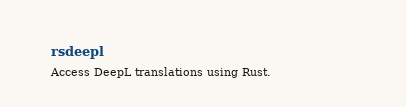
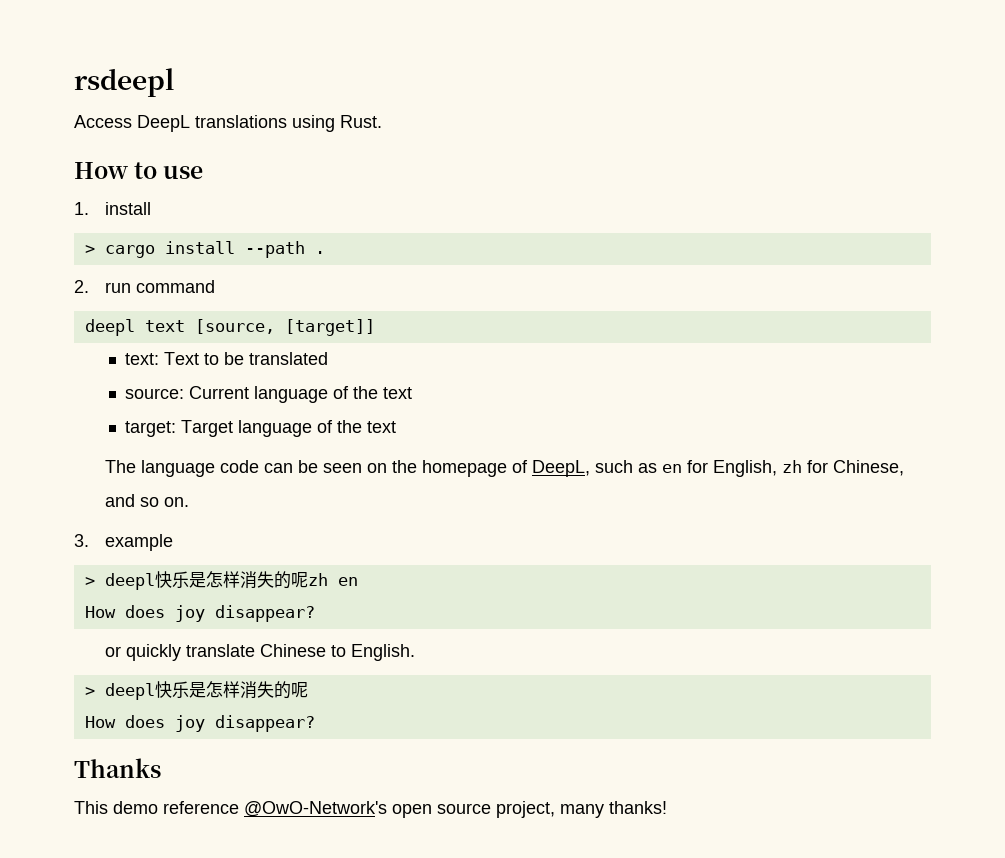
(271, 72) none -> [74,162,204,179] [74,202,151,215] [84,241,325,258] [74,280,215,293] [84,319,375,336] [124,352,328,365] [124,386,412,403] [124,420,396,437] [104,460,904,477] [104,494,189,507] [74,534,173,551] [84,571,358,590] [84,605,315,622] [104,644,415,661] [84,681,308,700] [84,715,315,732] [74,758,161,778] [74,801,667,818] // How to use // 1. install // > cargo install --path . // 2. run command // deepl text [source, [target]] // text: Text to be translated // source: Current language of the text // target: Target language of the text // The language code can be seen on the homepage of DeepL, such as en for English, zh for Chinese, and so on. // 3. example // > deepl快乐是怎样消失的呢zh en // How does joy disappear? // or quickly translate Chinese to English. // > deepl快乐是怎样消失的呢 // How does joy disappear? // Thanks // This demo reference @OwO-Network's open source project, many thanks!

